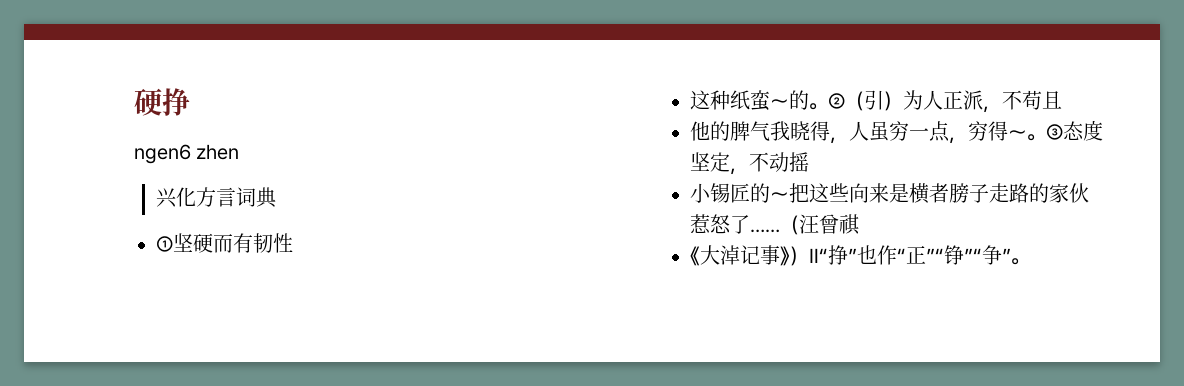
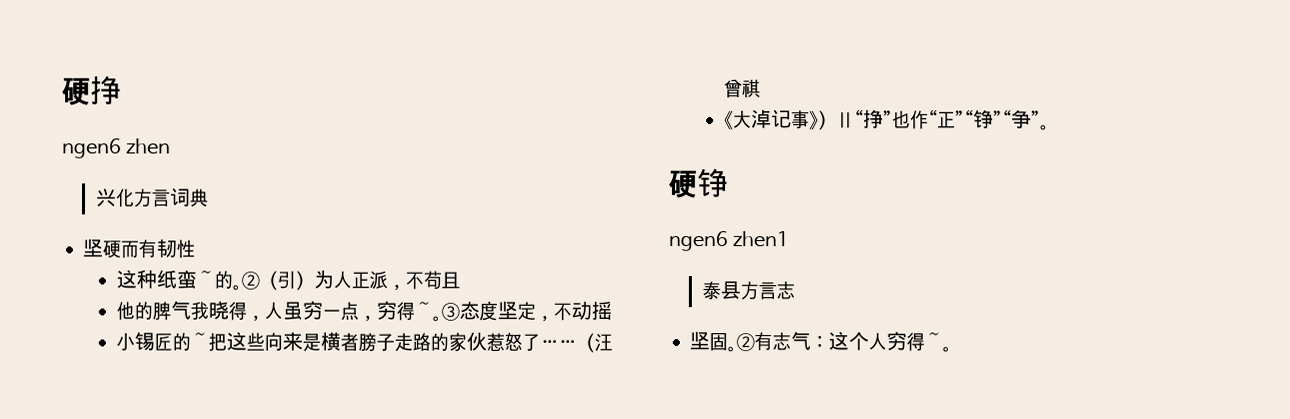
[156,236,173,252] ① -> (209, 198) none
(1031, 261) none -> [669,168,729,199] [668,231,790,252] [701,281,795,301] [689,331,953,353] // 硬铮 // ngen6 zhen1 // 泰县方言志 // 坚固。②有志气：这个人穷得～。

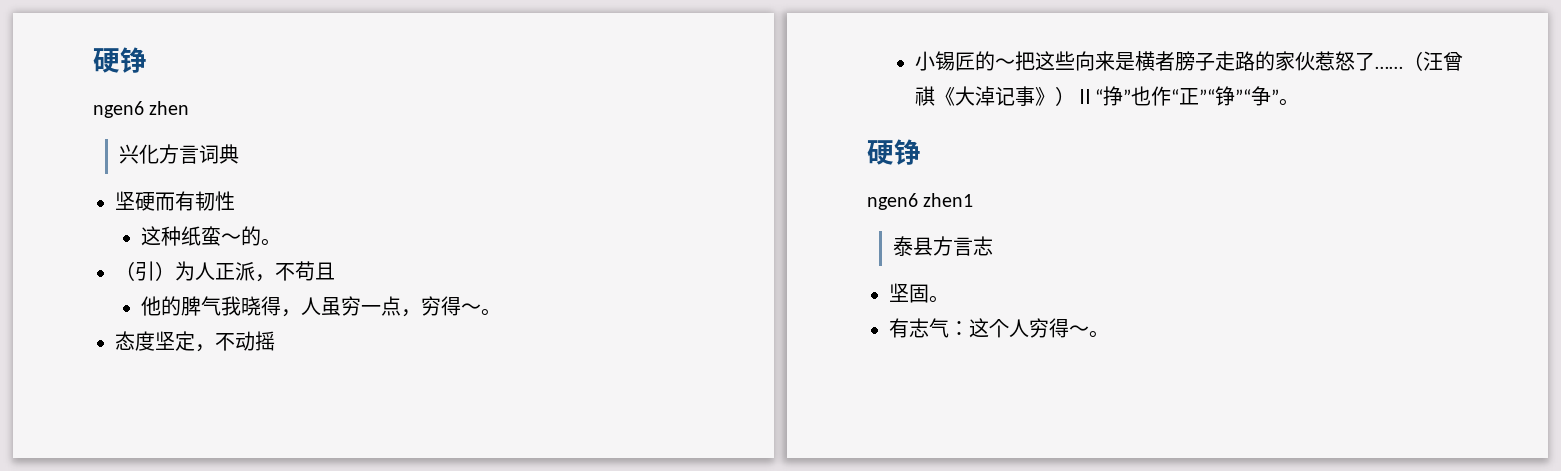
[62,75,122,106] 硬挣 -> [93,47,147,73] 硬铮
[240,271,260,290] ② -> (281, 242) //
[440,302,460,321] ③ -> (501, 312) //
(761, 89) // -> (935, 96) none
[736,333,756,352] ② -> (949, 299) //

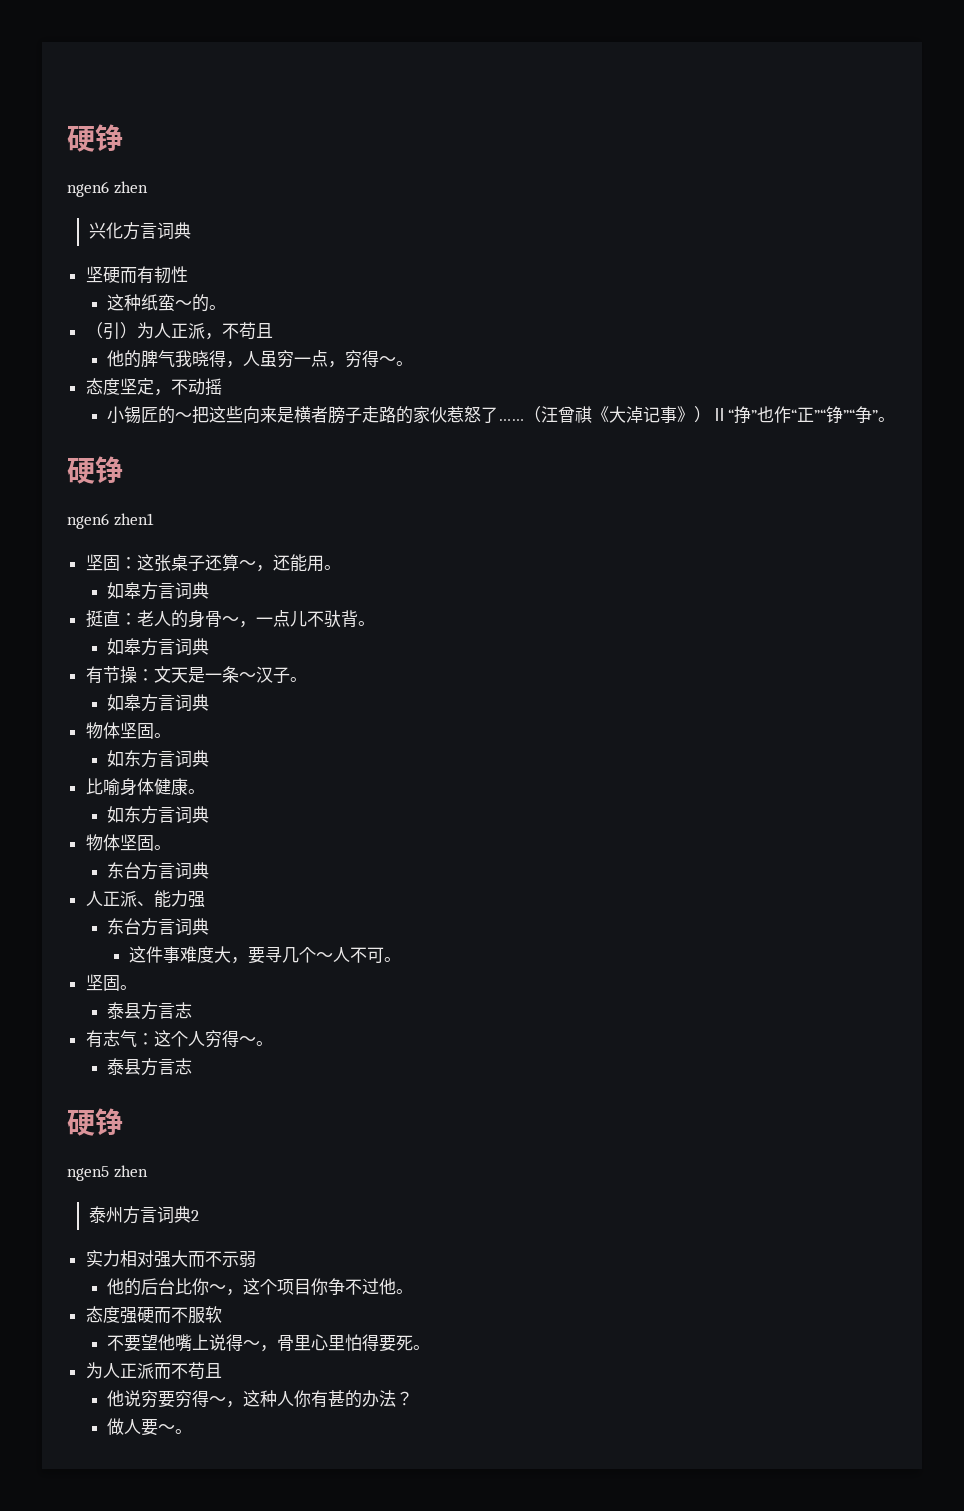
[892,236,993,256] [889,283,949,303] // 泰县方言志 // 坚固。 -> [85,554,341,572] [107,582,210,600] [85,610,375,628] [107,638,210,656] [85,666,307,684] [107,694,210,712] [85,722,171,739] [107,750,210,768] [85,778,205,796] [107,806,210,824] [85,834,171,851] [107,862,210,880] [85,890,205,908] [107,918,210,936] [129,946,402,964] [85,974,137,991] [107,1002,193,1020] // 坚固：这张桌子还算～，还能用。 // 如皋方言词典 // 挺直：老人的身骨～，一点儿不驮背。 // 如皋方言词典 // 有节操：文天是一条～汉子。 // 如皋方言词典 // 物体坚固。 // 如东方言词典 // 比喻身体健康。 // 如东方言词典 // 物体坚固。 // 东台方言词典 // 人正派、能力强 // 东台方言词典 // 这件事难度大，要寻几个～人不可。 // 坚固。 // 泰县方言志
(1109, 334) none -> [107,1058,193,1076] [67,1108,123,1136] [67,1165,148,1181] [88,1206,199,1224] [85,1250,256,1268] [107,1278,414,1296] [85,1306,222,1324] [107,1334,431,1352] [85,1362,222,1380] [107,1390,414,1408] [107,1418,193,1436] // 泰县方言志 // 硬铮 // ngen5 zhen // 泰州方言词典2 // 实力相对强大而不示弱 // 他的后台比你～，这个项目你争不过他。 // 态度强硬而不服软 // 不要望他嘴上说得～，骨里心里怕得要死。 // 为人正派而不苟且 // 他说穷要穷得～，这种人你有甚的办法？ // 做人要～。

